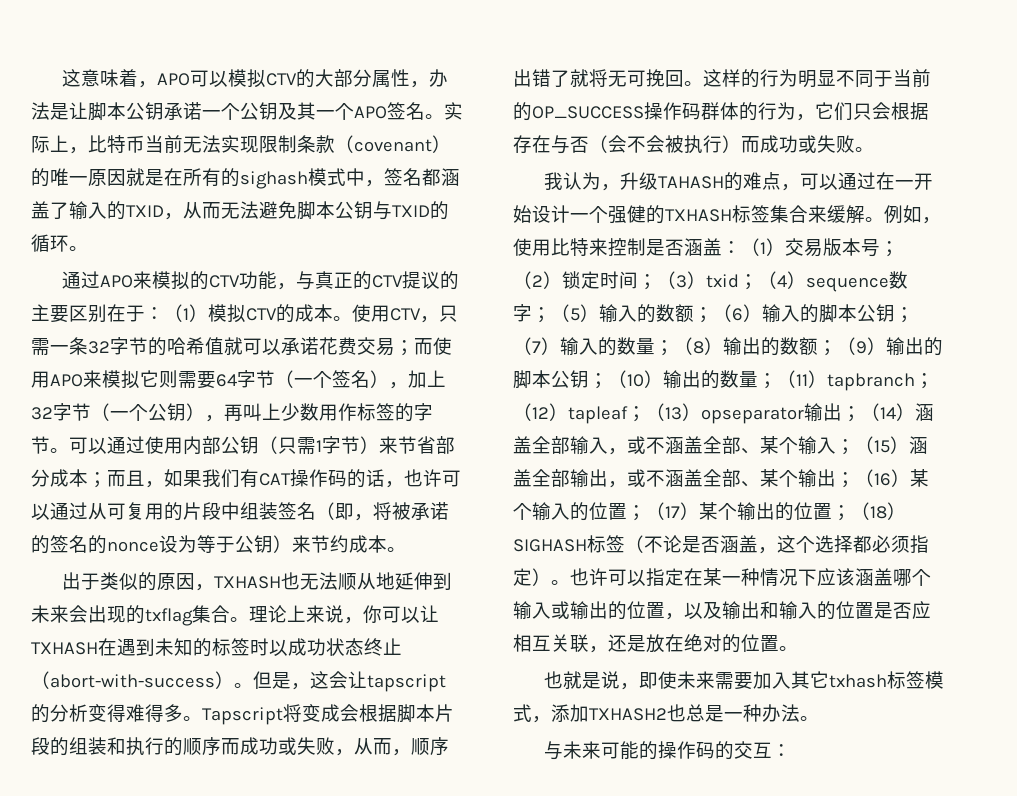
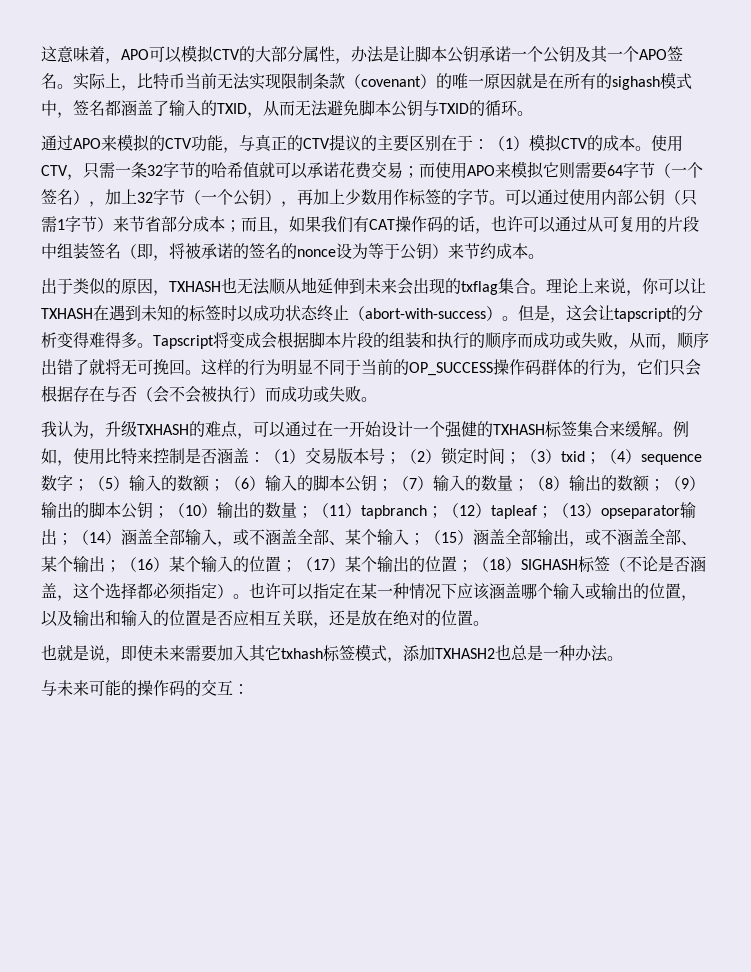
[243,403,262,421] 叫 -> [313,189,329,205] 加
[658,176,725,189] TAHASH -> [137,424,189,435] TXHASH

